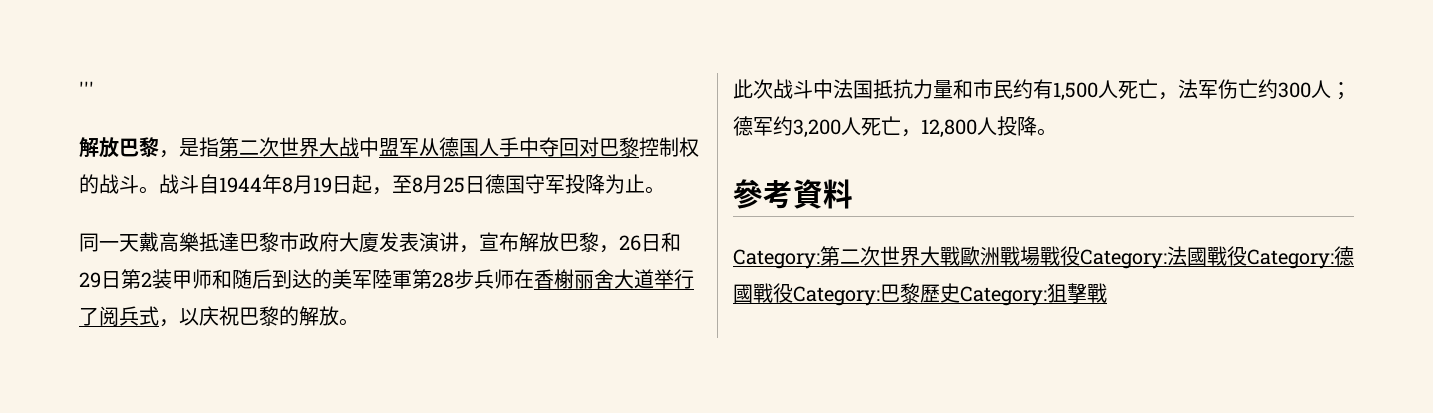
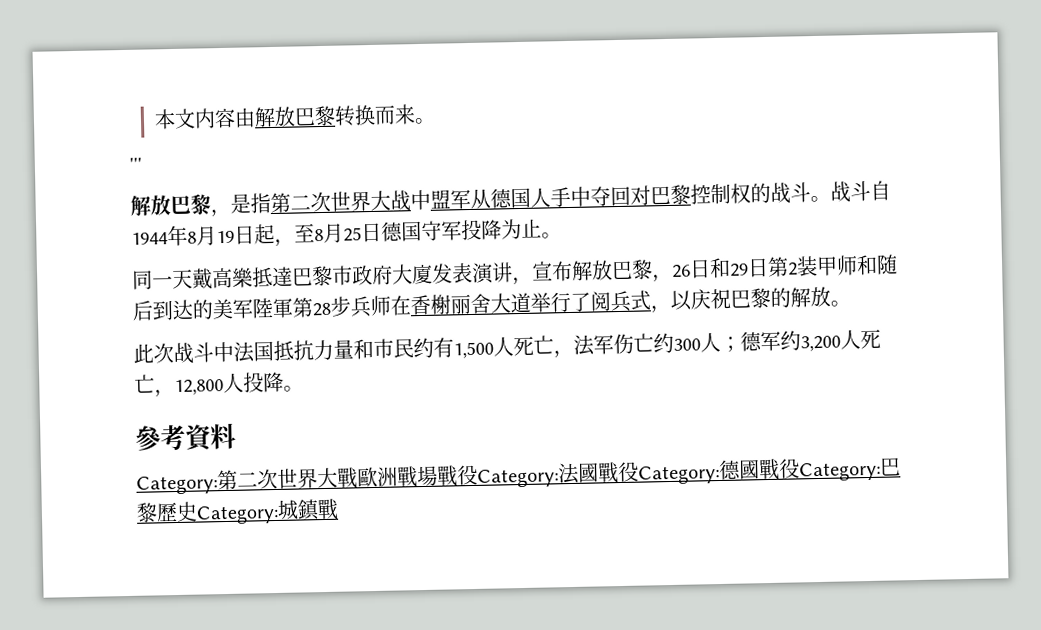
(79, 89) none -> [154,104,437,130] 本文内容由解放巴黎转换而来。 //
[1047,283,1087,304] 狙擊 -> [277,499,320,521] 城鎮

